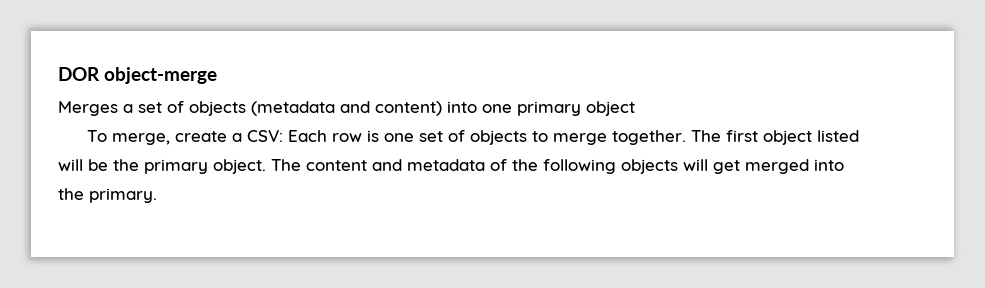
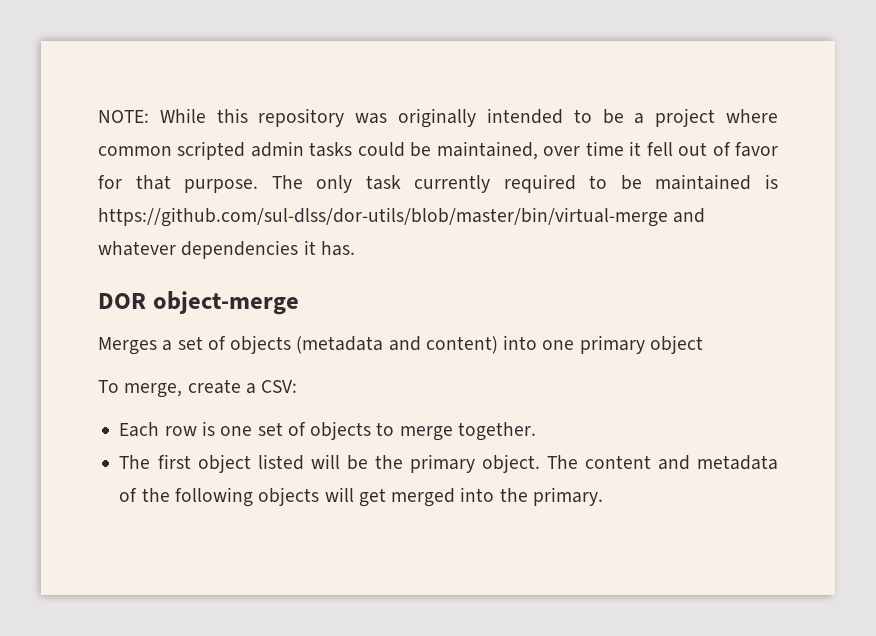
(58, 74) none -> [98,108,779,128] [98,141,778,160] [98,174,778,193] [98,207,706,227] [98,240,355,259] NOTE: While this repository was originally intended to be a project where common scripted admin tasks could be maintained, over time it fell out of favor for that purpose. The only task currently required to be maintained is https://github.com/sul-dlss/dor-utils/blob/master/bin/virtual-merge and whatever dependencies it has. //
(283, 136) none -> (298, 386) //
(686, 137) none -> (536, 431) //

